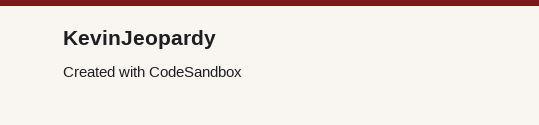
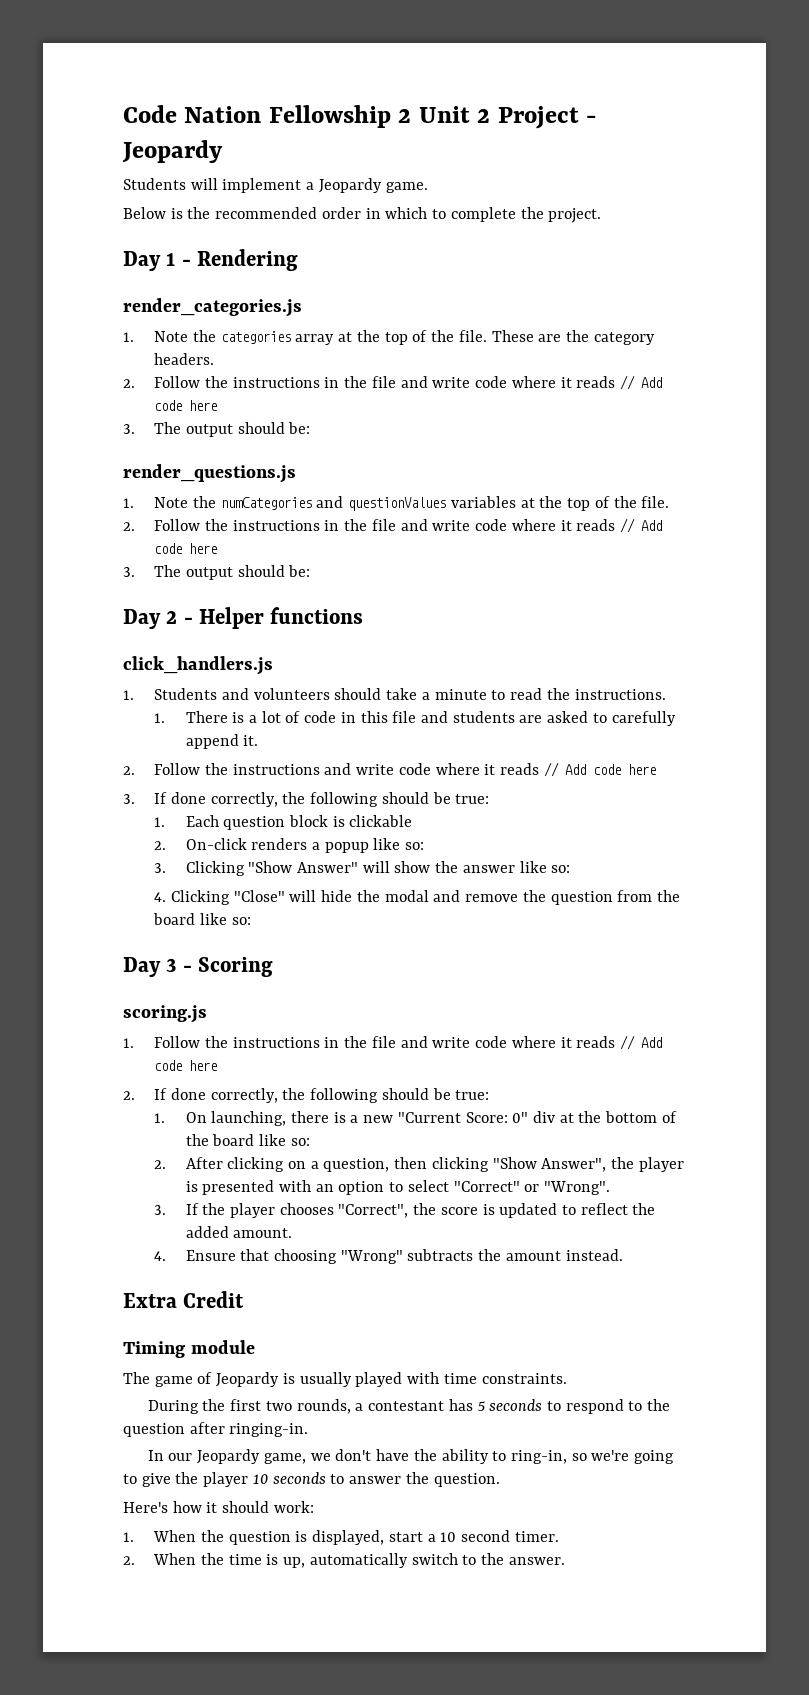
[63,30,216,49] [63,66,243,77] KevinJeopardy // Created with CodeSandbox -> [123,105,597,129] [122,140,223,163] [123,178,428,193] [123,207,602,223] [123,249,299,271] [123,298,302,317] [123,330,655,345] [154,353,215,365] [123,375,662,390] [154,400,218,411] [123,422,311,437] [123,464,296,483] [123,496,670,511] [123,518,662,533] [154,543,218,554] [123,565,311,580] [123,607,364,629] [123,656,273,675] [123,688,666,700] [154,711,676,726] [185,734,259,749] [123,762,656,777] [123,792,490,807] [154,815,413,830] [154,838,425,853] [154,861,571,876] [154,890,680,905] [153,913,251,925] [123,957,274,977] [123,1005,207,1023] [123,1035,662,1050] [154,1060,218,1071] [123,1088,490,1103] [154,1111,677,1126] [185,1134,310,1146] [154,1157,684,1172] [185,1180,611,1195] [154,1203,656,1218] [185,1226,293,1238] [154,1249,623,1264] [123,1291,245,1308] [123,1340,255,1358] [123,1372,567,1387] [147,1399,671,1414] [123,1422,309,1437] [147,1449,675,1464] [123,1472,500,1487] [123,1501,314,1513] [123,1530,559,1545] [123,1553,565,1568] Code Nation Fellowship 2 Unit 2 Project - Jeopardy // Students will implement a Jeopardy game. // Below is the recommended order in which to complete the project. // Day 1 - Rendering // render_categories.js // 1. Note the categories array at the top of the file. These are the category headers. // 2. Follow the instructions in the file and write code where it reads // Add code here // 3. The output should be: // render_questions.js // 1. Note the numCategories and questionValues variables at the top of the file. // 2. Follow the instructions in the file and write code where it reads // Add code here // 3. The output should be: // Day 2 - Helper functions // click_handlers.js // 1. Students and volunteers should take a minute to read the instructions. // 1. There is a lot of code in this file and students are asked to carefully append it. // 2. Follow the instructions and write code where it reads // Add code here // 3. If done correctly, the following should be true: // 1. Each question block is clickable // 2. On-click renders a popup like so: // 3. Clicking "Show Answer" will show the answer like so: // 4. Clicking "Close" will hide the modal and remove the question from the board like so: // Day 3 - Scoring // scoring.js // 1. Follow the instructions in the file and write code where it reads // Add code here // 2. If done correctly, the following should be true: // 1. On launching, there is a new "Current Score: 0" div at the bottom of the board like so: // 2. After clicking on a question, then clicking "Show Answer", the player is presented with an option to select "Correct" or "Wrong". // 3. If the player chooses "Correct", the score is updated to reflect the added amount. // 4. Ensure that choosing "Wrong" subtracts the amount instead. // Extra Credit // Timing module // The game of Jeopardy is usually played with time constraints. // During the first two rounds, a contestant has 5 seconds to respond to the question after ringing-in. // In our Jeopardy game, we don't have the ability to ring-in, so we're going to give the player 10 seconds to answer the question. // Here's how it should work: // 1. When the question is displayed, start a 10 second timer. // 2. When the time is up, automatically switch to the answer.

